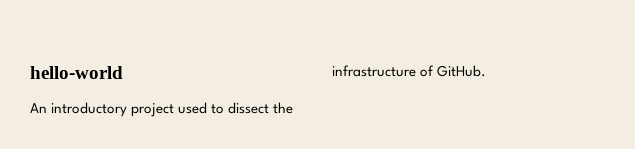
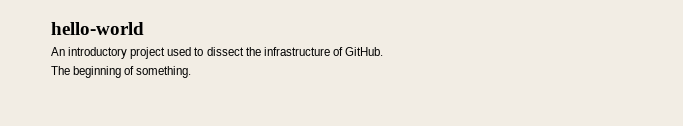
(487, 71) none -> [51,66,192,78] // The beginning of something.

